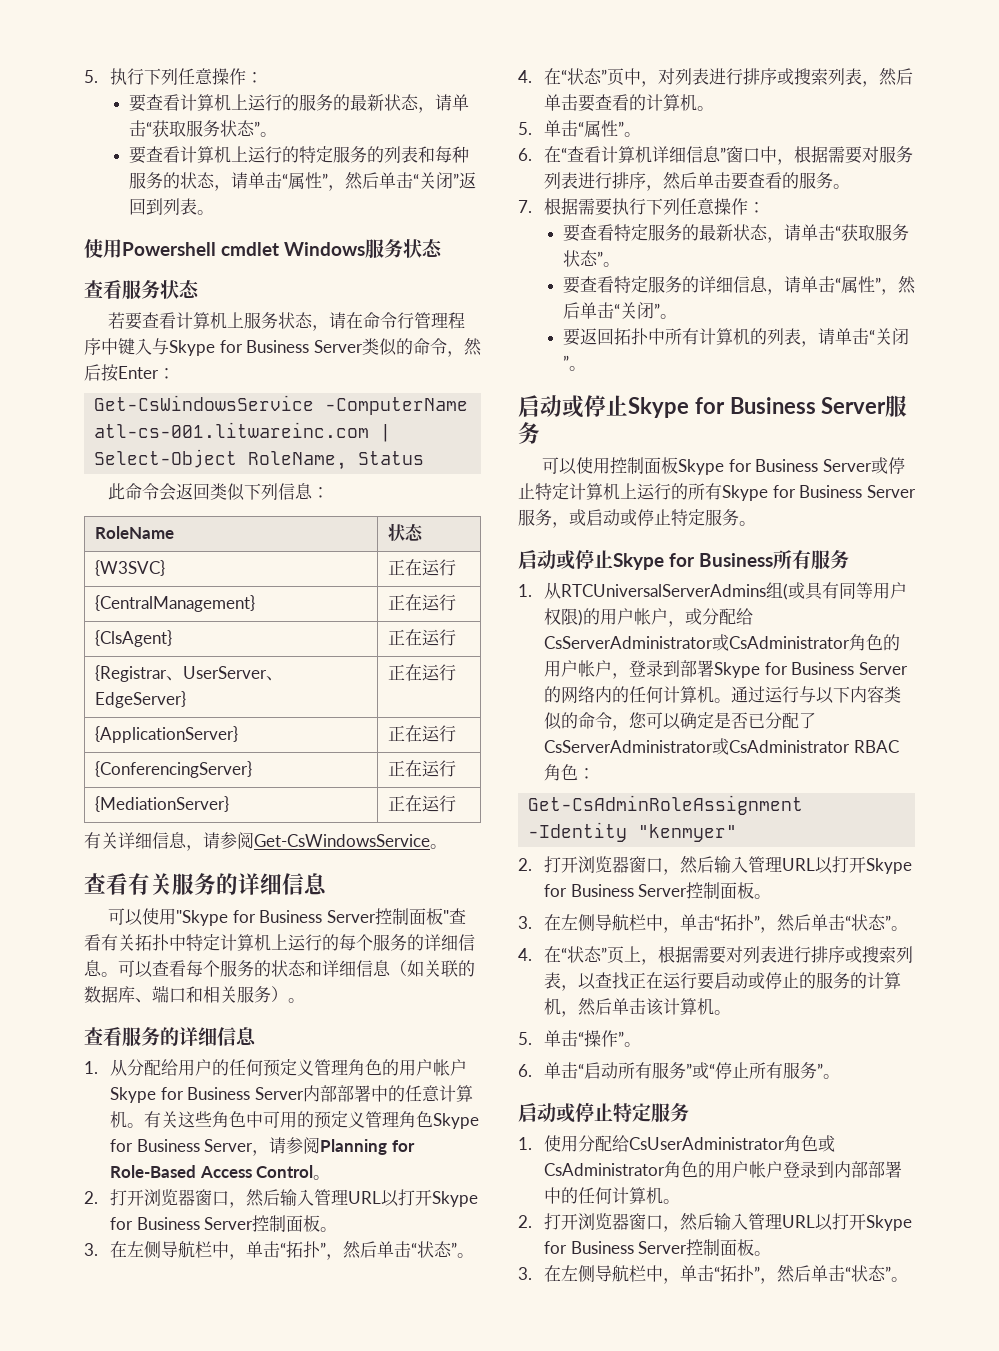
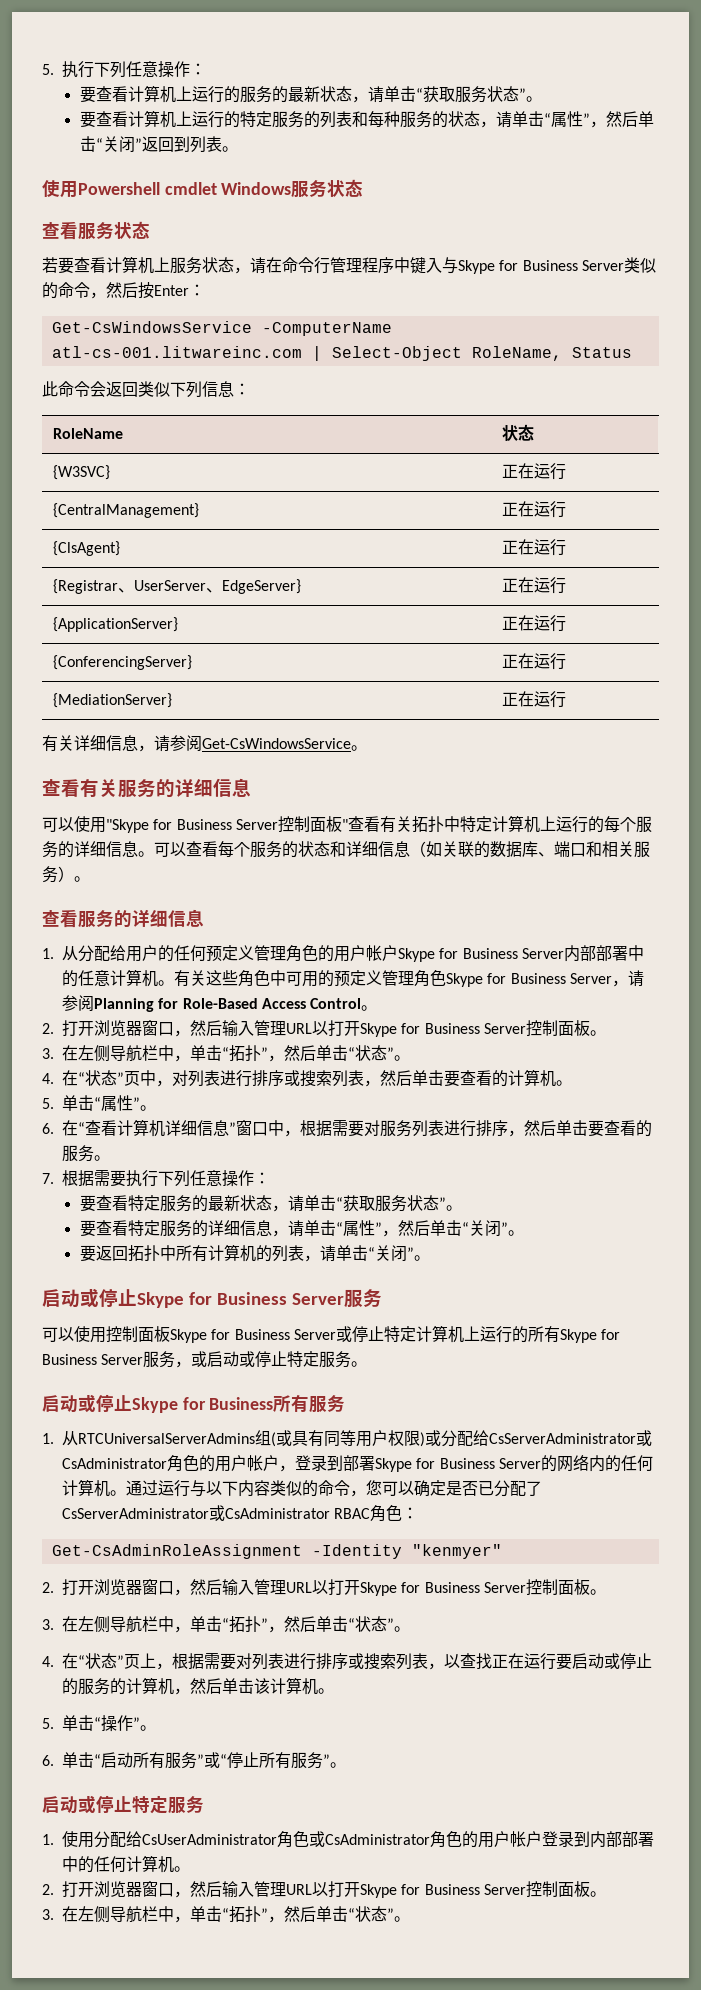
[583,608,686,627] 的用户帐户， -> (425, 1439) none

